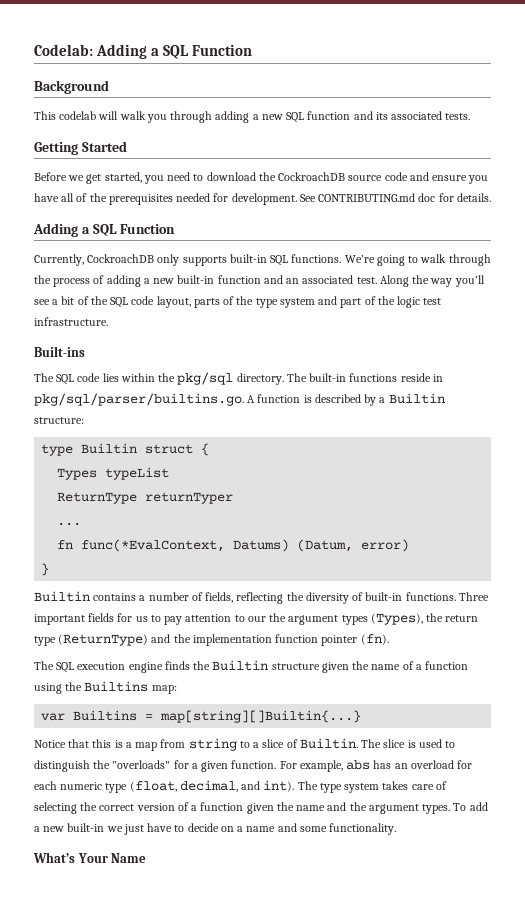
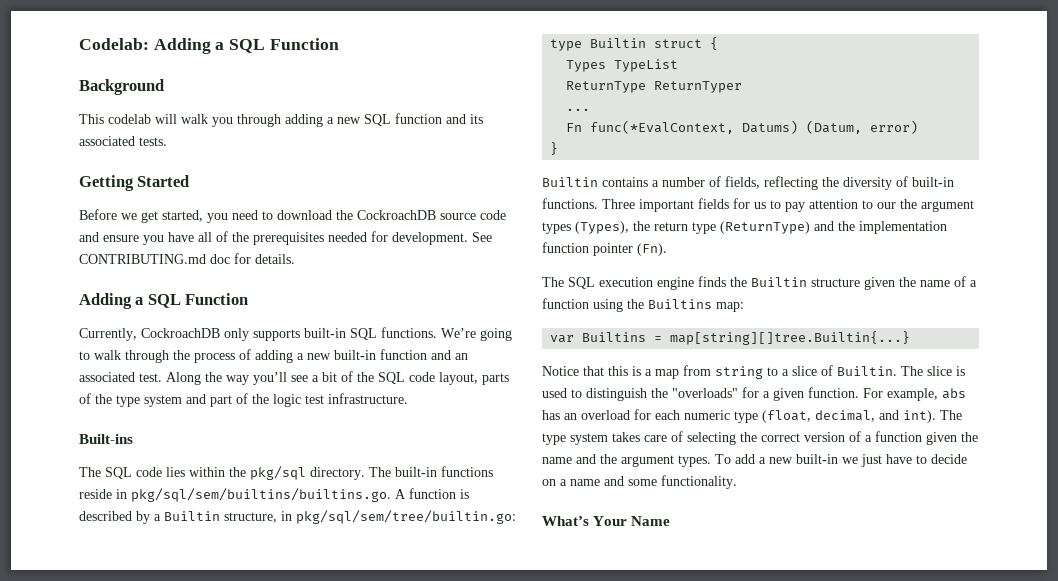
[34,393,244,406] pkg/sql/parser/builtins.go. -> [131,488,391,502] pkg/sql/sem/builtins/builtins.go.
[34,417,84,424] structure: -> [224,510,516,524] structure, in pkg/sql/sem/tree/builtin.go:
[105,467,170,480] typeList -> [614,59,679,72] TypeList
[145,492,234,504] returnTyper -> [654,81,743,93] ReturnTyper
[57,540,74,549] fn -> [566,123,583,132] Fn
[360,634,389,645] (fn). -> [637,243,667,256] (Fn).
[160,710,362,723] map[string][]Builtin{...} -> [670,331,911,345] map[string][]tree.Builtin{...}

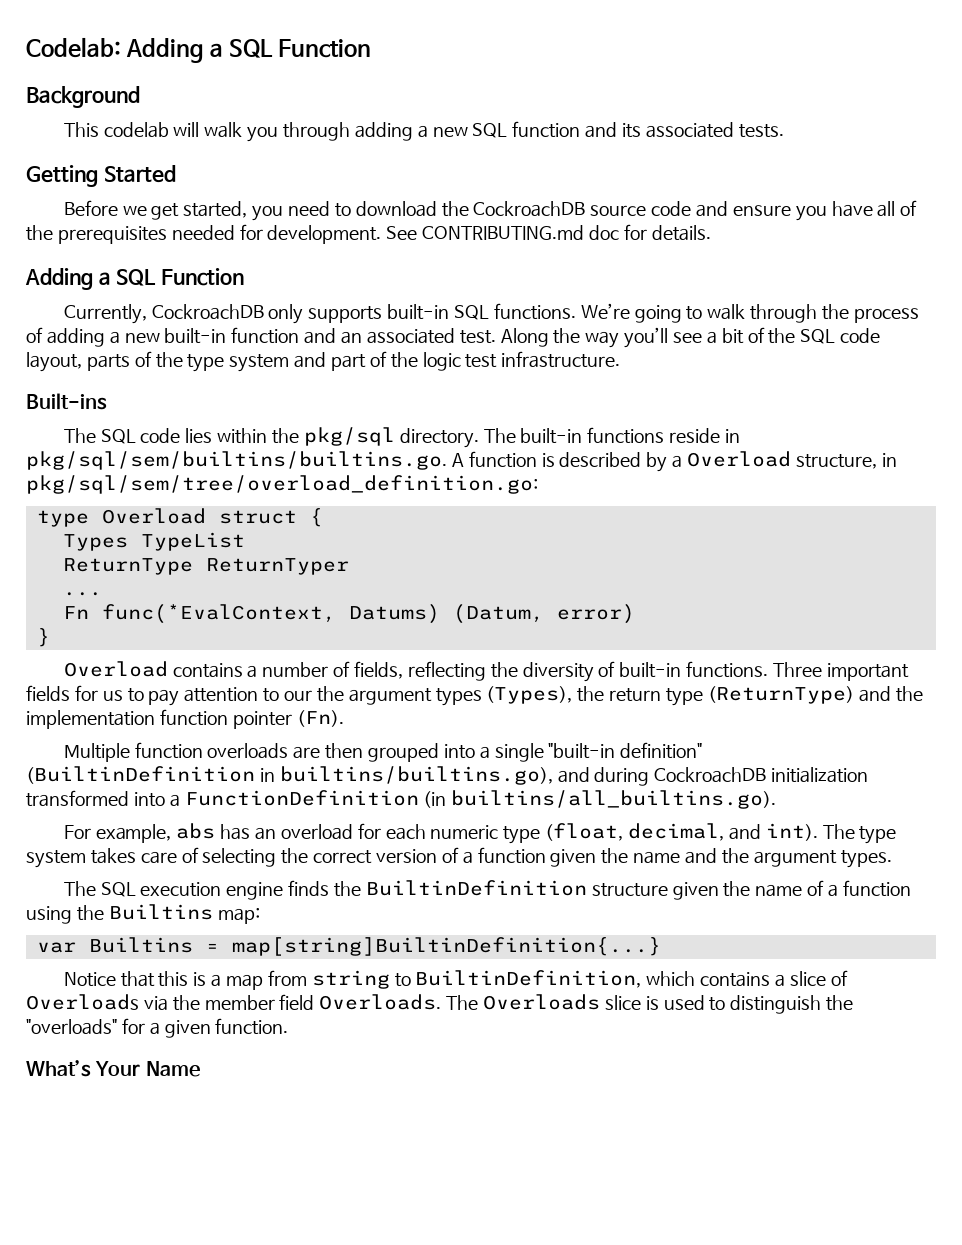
[164,511,220,521] Builtin -> [687,451,792,467] Overload
[296,510,516,524] [550,38,647,51] pkg/sql/sem/tree/builtin.go: // type Builtin -> [26,475,538,494] [36,508,206,527] pkg/sql/sem/tree/overload_definition.go: // type Overload
[542,177,598,187] Builtin -> [63,661,168,677] Overload
[542,276,977,290] [542,298,744,312] [550,331,911,345] [542,365,965,379] [542,387,859,401] The SQL execution engine finds the Builtin structure given the name of a function using the Builtins map: // var Builtins = map[string][]tree.Builtin{...} // Notice that this is a map from string to a slice of Builtin. The slice is used to distinguish the "overloads" for a given function. -> [63,742,703,762] [26,766,869,786] [26,790,777,809] Multiple function overloads are then grouped into a single "built-in definition" (BuiltinDefinition in builtins/builtins.go), and during CockroachDB initialization transformed into a FunctionDefinition (in builtins/all_builtins.go). //
[715,454,967,467] [542,475,737,489] To add a new built-in we just have to decide on a name and some functionality. -> [63,880,911,900] [26,904,260,924] [36,937,661,956] [63,970,848,990] [26,994,854,1014] [26,1018,289,1038] // The SQL execution engine finds the BuiltinDefinition structure given the name of a function using the Builtins map: // var Builtins = map[string]BuiltinDefinition{...} // Notice that this is a map from string to BuiltinDefinition, which contains a slice of Overloads via the member field Overloads. The Overloads slice is used to distinguish the "overloads" for a given function.

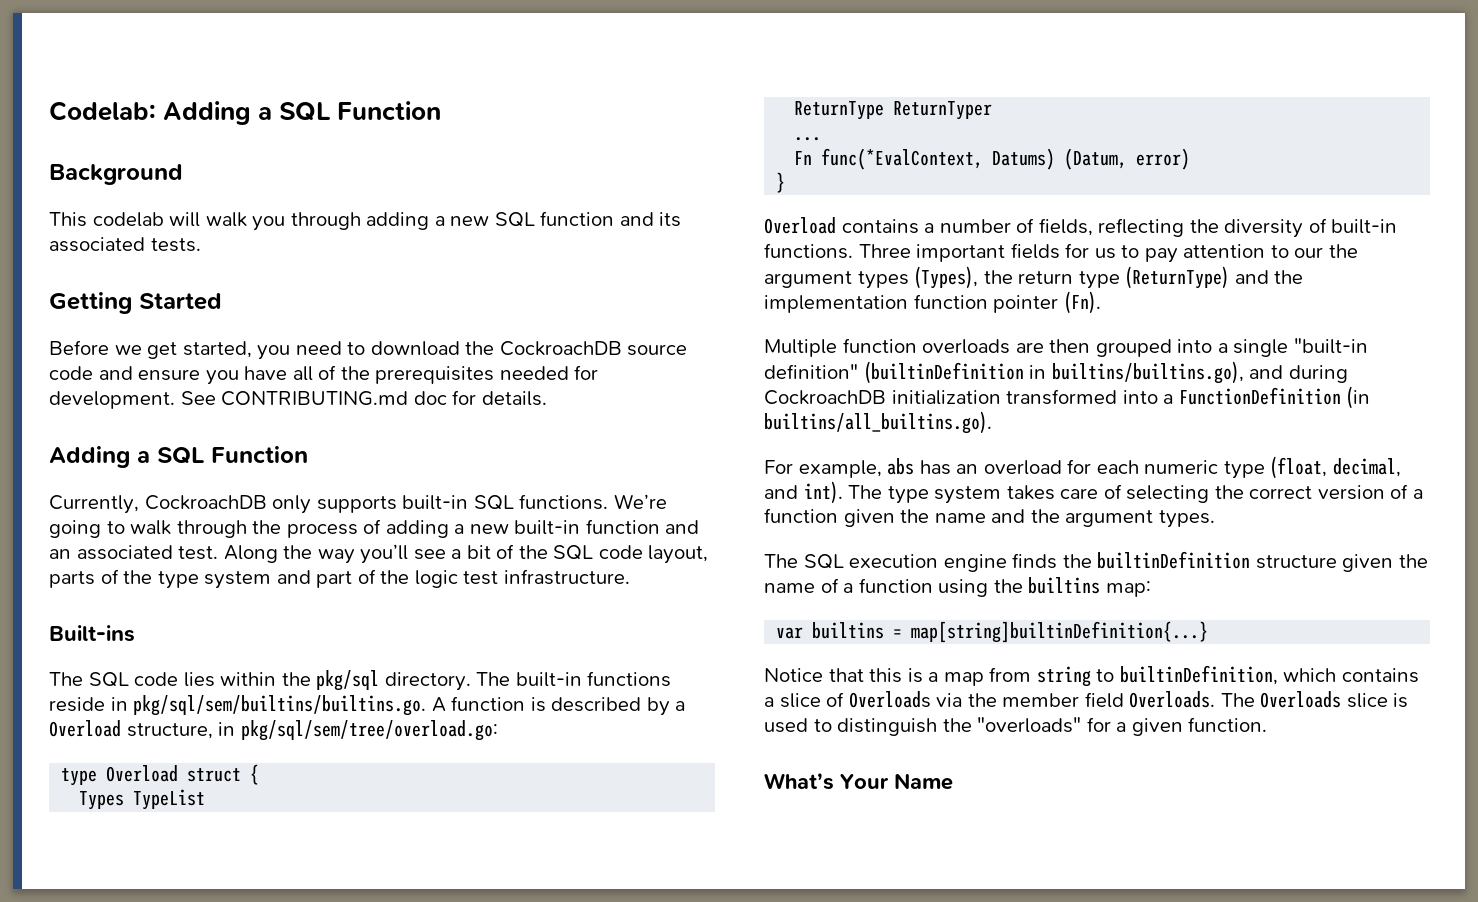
[26,475,538,494] pkg/sql/sem/tree/overload_definition.go: -> [240,720,498,741] pkg/sql/sem/tree/overload.go:
[26,766,255,784] (BuiltinDefinition -> [863,361,1024,384] (builtinDefinition
[365,880,587,896] BuiltinDefinition -> [1097,551,1251,569] builtinDefinition
[108,904,213,920] Builtins -> [1028,577,1101,594] builtins
[88,937,661,956] Builtins = map[string]BuiltinDefinition{...} -> [812,621,1209,643] builtins = map[string]builtinDefinition{...}
[415,970,642,988] BuiltinDefinition, -> [1119,665,1278,685] builtinDefinition,

